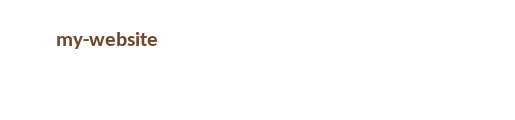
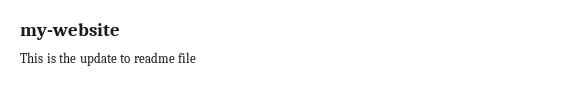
(158, 40) none -> [20,52,197,66] // This is the update to readme file

